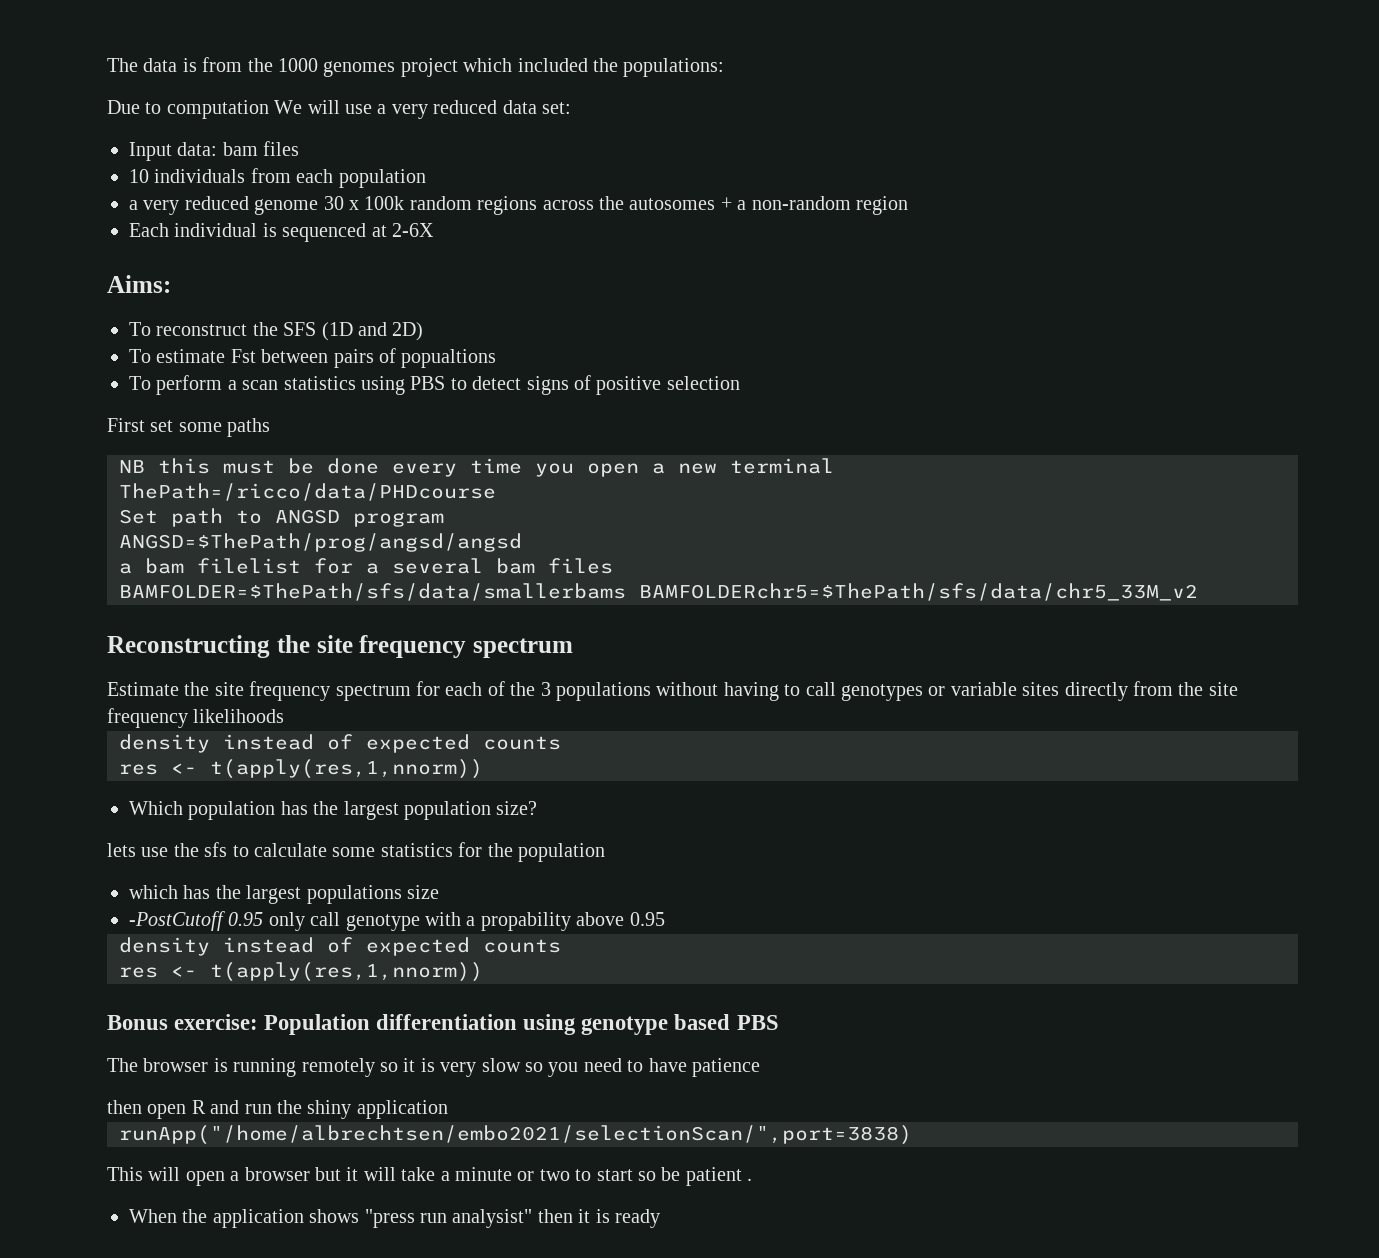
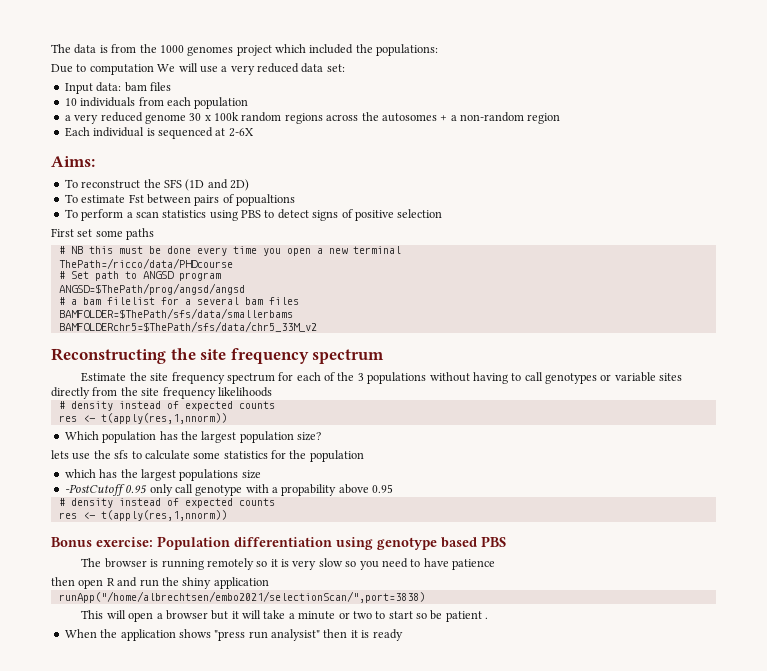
(271, 427) none -> [58,246,65,254] #
(496, 492) none -> [58,271,65,279] #
(522, 542) none -> [58,297,65,305] #
(626, 592) none -> (293, 313) //
(285, 716) none -> [58,401,65,409] #
(665, 919) none -> [58,498,65,506] #

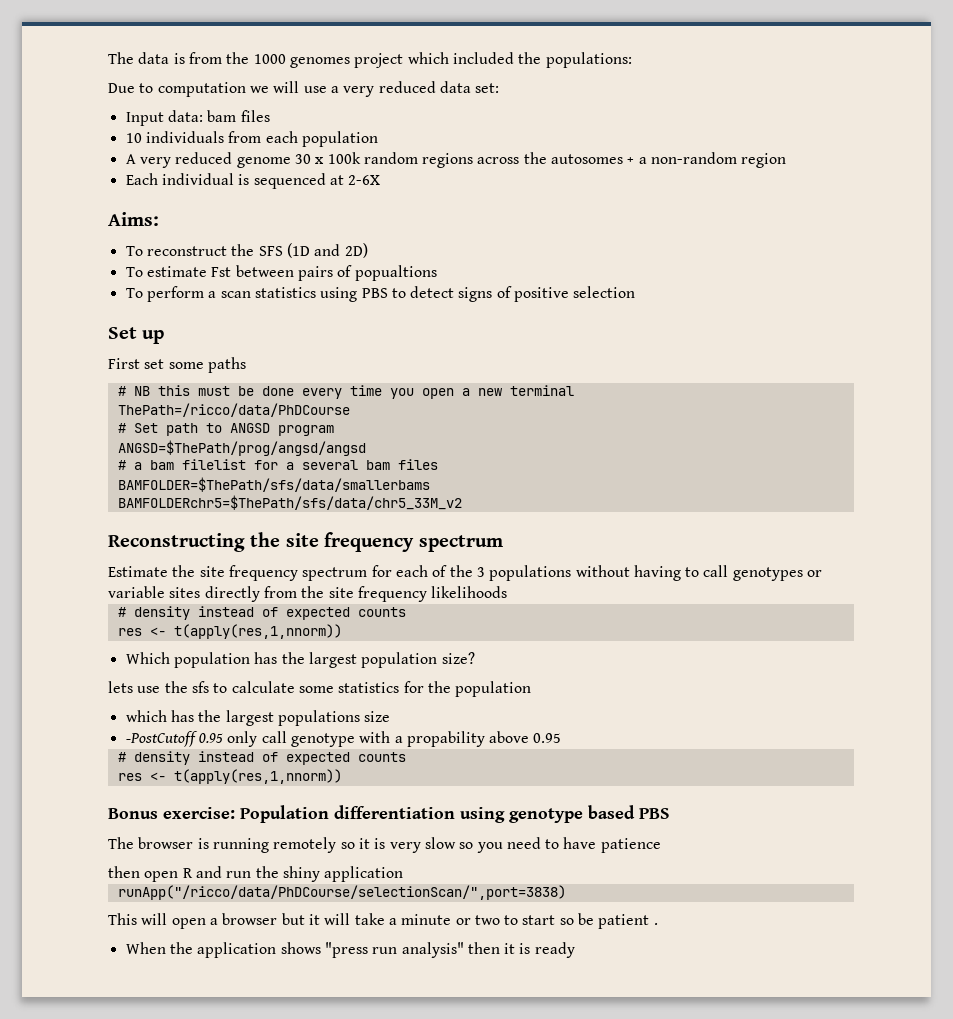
[157,64,176,72] We -> [249,86,269,93] we
[64,115,71,121] a -> [125,154,136,164] A
(443, 213) none -> [108,327,165,344] // Set up
[58,258,233,269] ThePath=/ricco/data/PHDcourse -> [117,403,350,417] ThePath=/ricco/data/PhDCourse
[58,591,425,603] runApp("/home/albrechtsen/embo2021/selectionScan/",port=3838) -> [117,885,566,900] runApp("/ricco/data/PhDCourse/selectionScan/",port=3838)
[271,629,320,641] analysist" -> [401,942,464,958] analysis"

